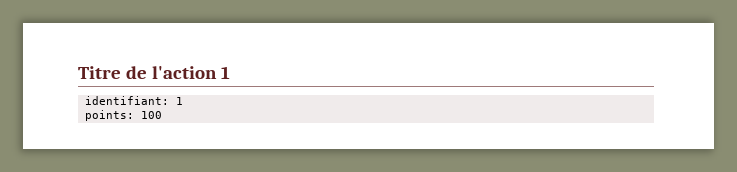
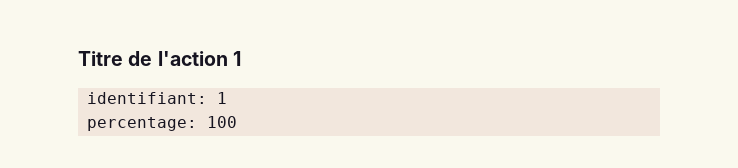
[85,110,135,121] points: -> [87,117,198,131] percentage:

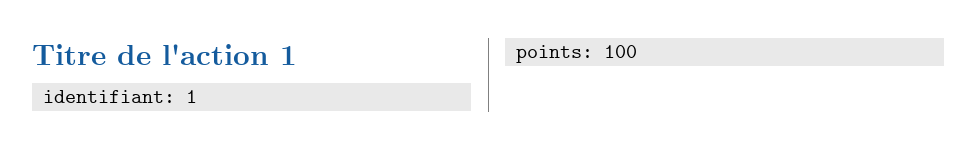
[87,117,198,131] percentage: -> [516,45,594,63] points:

